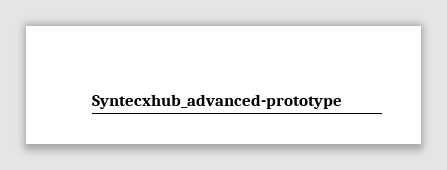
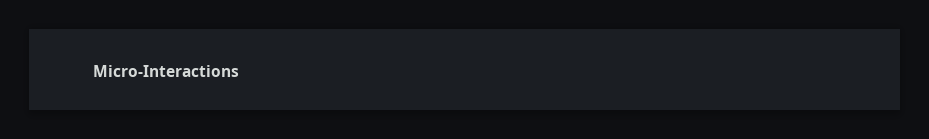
[92,94,342,109] Syntecxhub_advanced-prototype -> [93,65,239,77] Micro-Interactions

